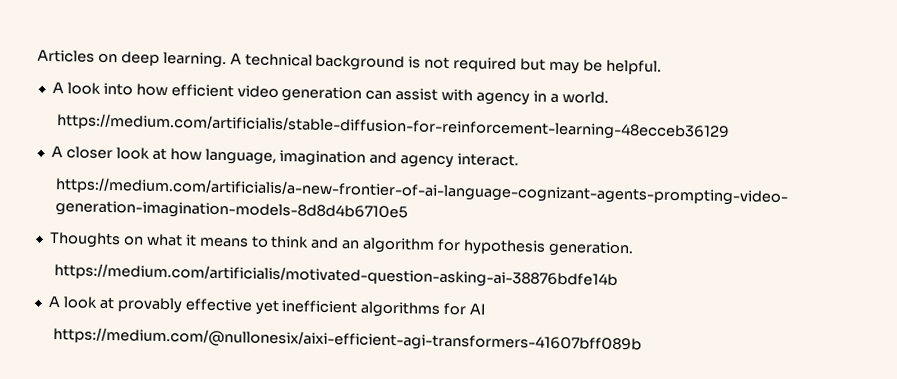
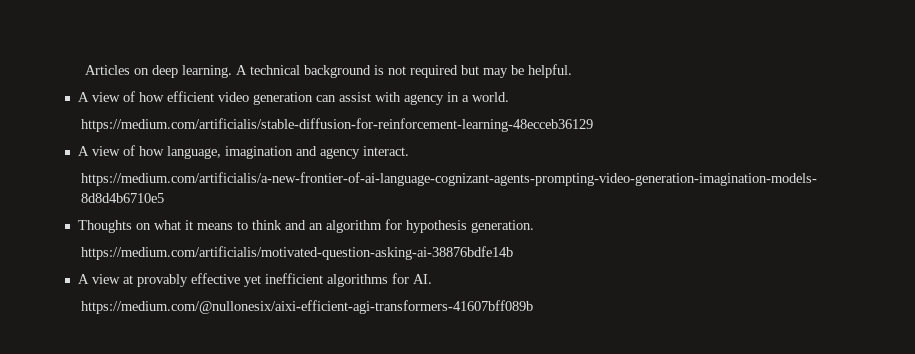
[66,82,133,96] look into -> [91,91,135,102] view of
[65,146,167,161] closer look at -> [91,145,135,156] view of
[62,296,98,309] look -> [91,274,120,284] view
[469,303,487,315] AI -> [412,274,432,284] AI.

